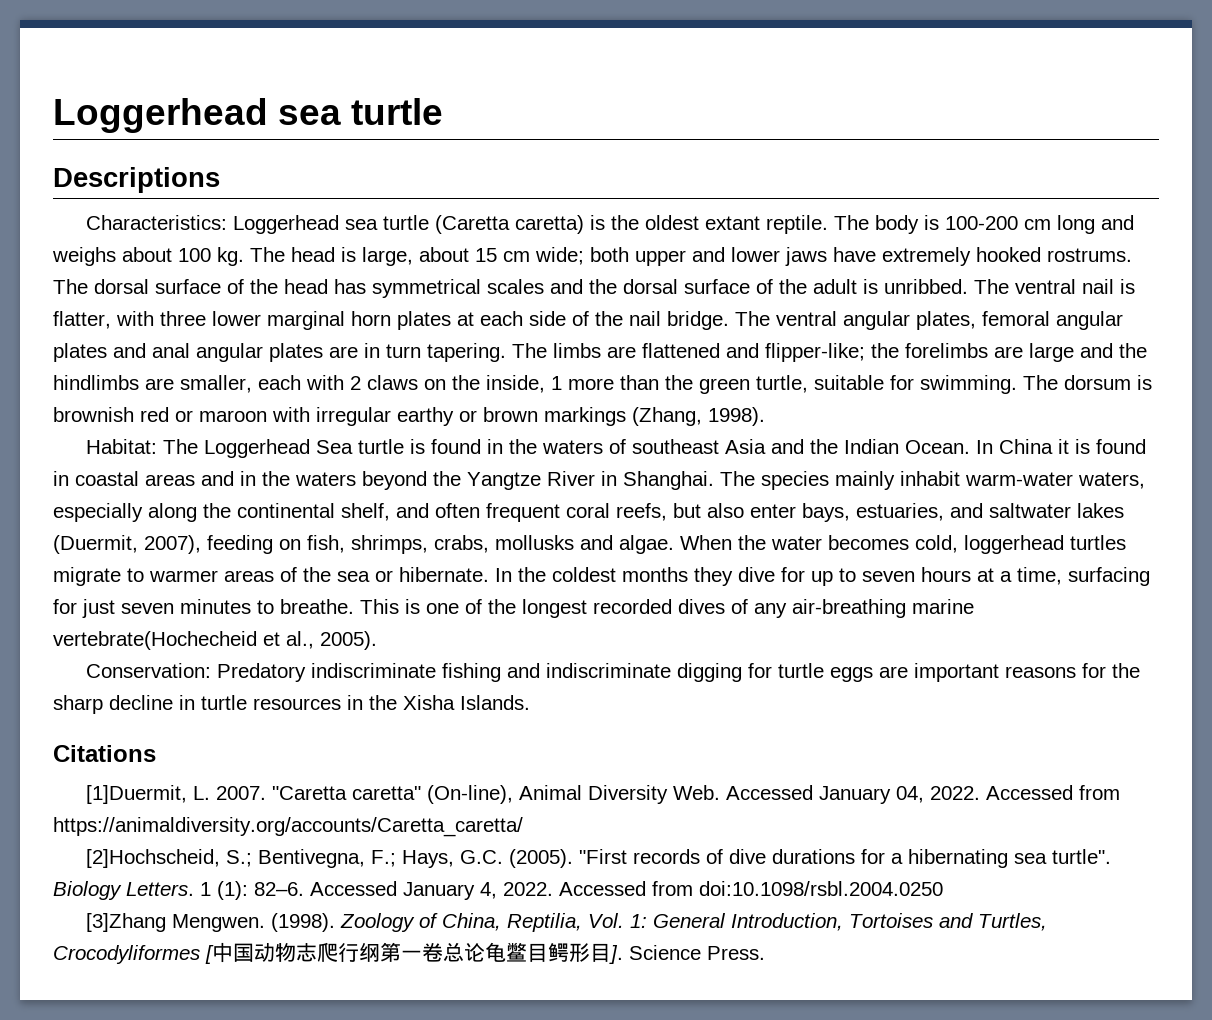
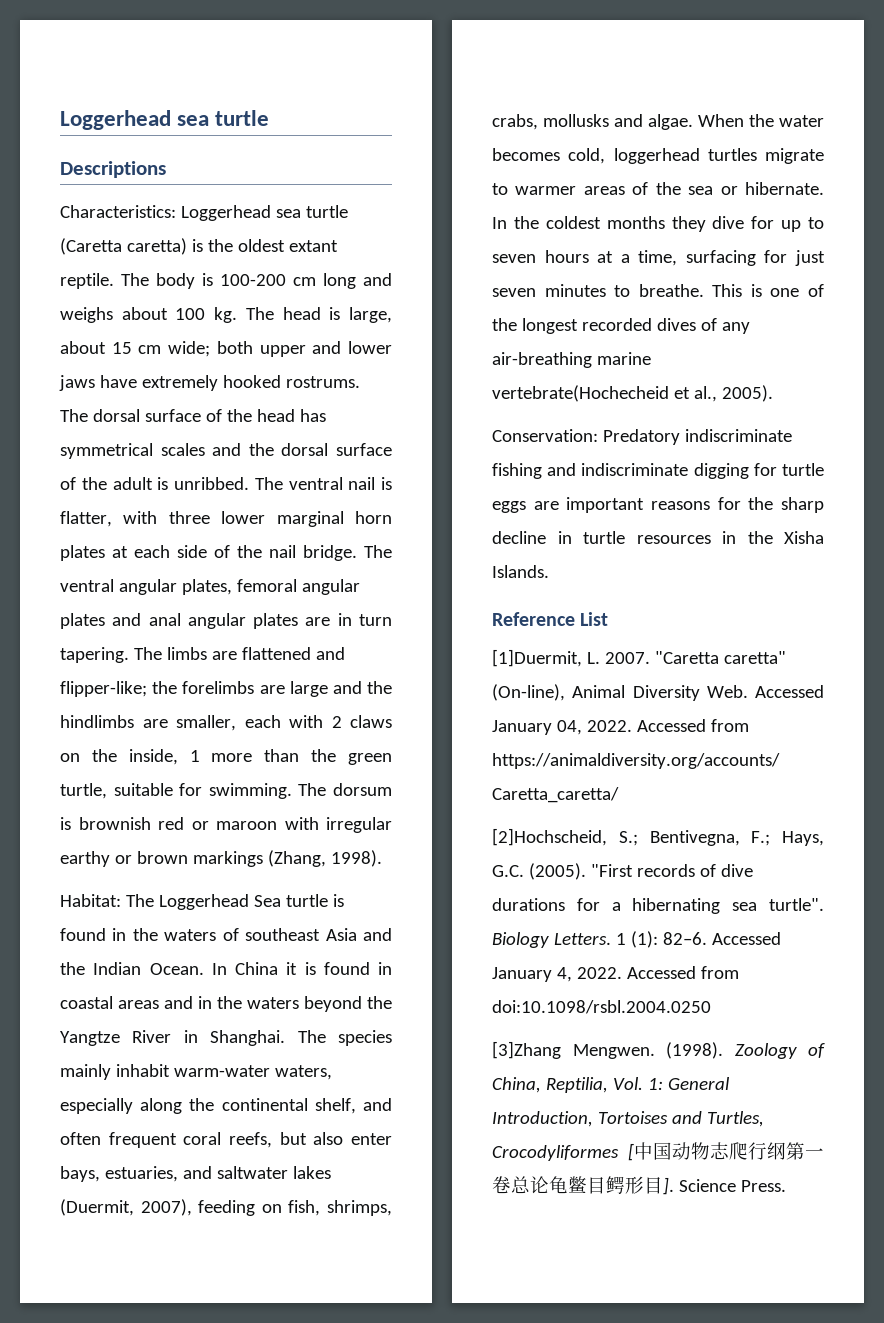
[53,745,156,762] Citations -> [492,612,609,626] Reference List

